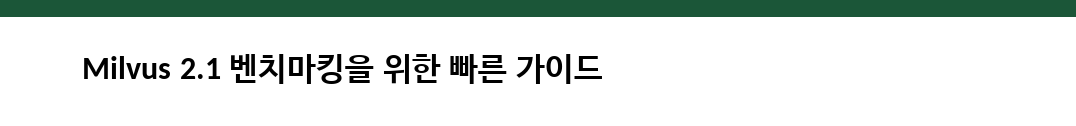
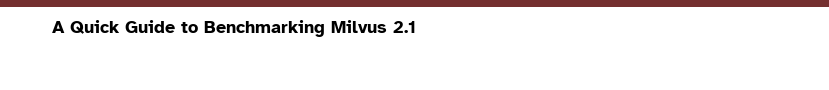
[82,54,603,84] Milvus 2.1 벤치마킹을 위한 빠른 가이드 -> [52,20,416,37] A Quick Guide to Benchmarking Milvus 2.1

